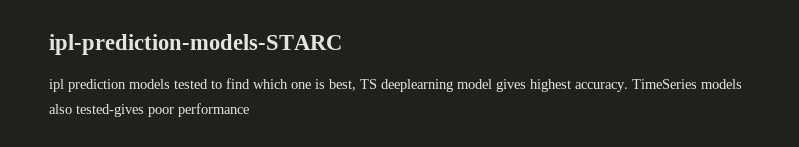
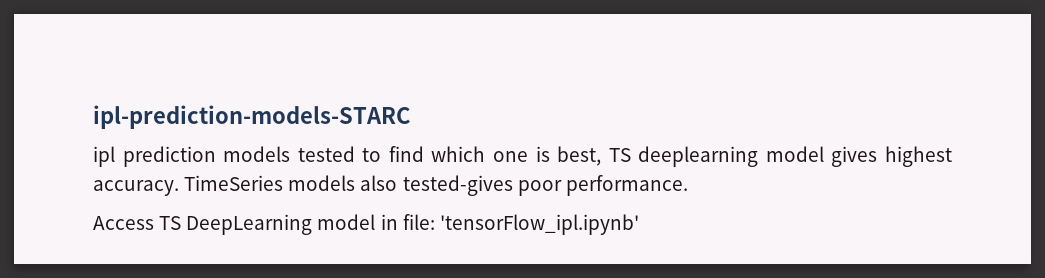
[178,103,249,117] performance -> [565,175,688,196] [93,214,639,235] performance. // Access TS DeepLearning model in file: 'tensorFlow_ipl.ipynb'

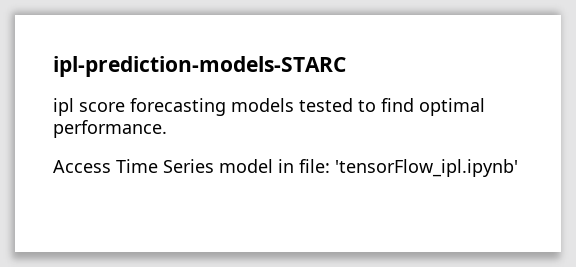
[122,146,216,167] prediction -> [79,98,226,116] score forecasting
[431,146,952,167] [93,175,562,196] which one is best, TS deeplearning model gives highest accuracy. TimeSeries models also tested-gives poor -> [419,98,485,116] optimal
[159,214,313,235] TS DeepLearning -> [116,159,214,173] Time Series

